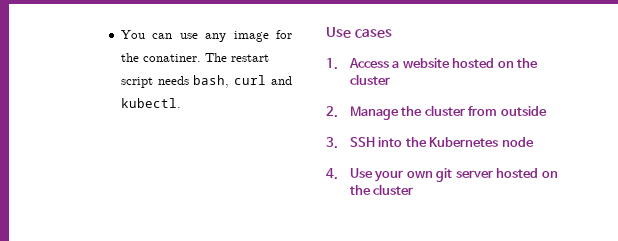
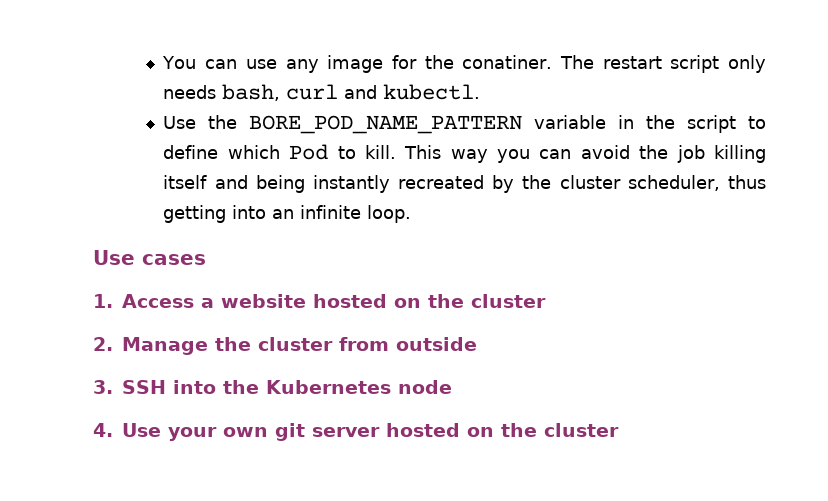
(153, 82) none -> [728,55,767,73] only
(181, 103) none -> [163,115,766,134] [163,144,767,163] [163,175,766,193] [163,205,412,223] // Use the BORE_POD_NAME_PATTERN variable in the script to define which Pod to kill. This way you can avoid the job killing itself and being instantly recreated by the cluster scheduler, thus getting into an infinite loop.

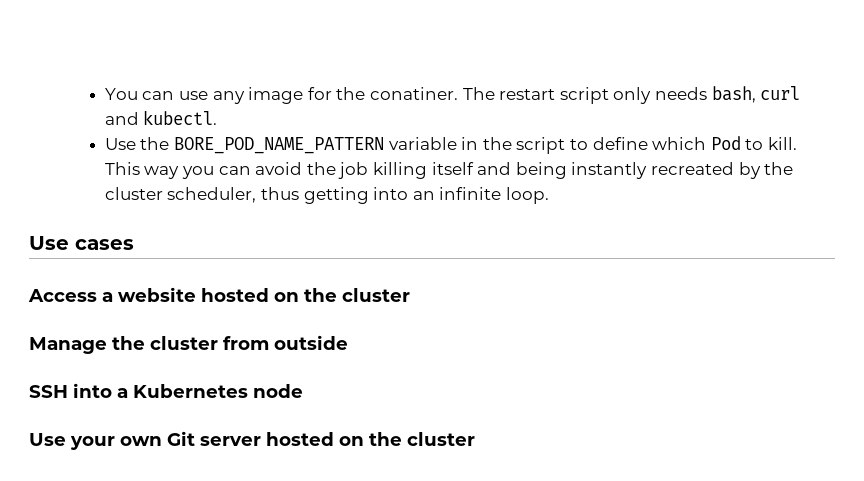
[93,294,113,308] 1. -> (134, 244) none
[93,337,113,351] 2. -> (410, 295) none
[93,380,113,394] 3. -> (348, 342) none
[222,380,259,394] the -> [117,388,128,398] a
[93,423,113,437] 4. -> (303, 391) none
[275,423,305,441] git -> [167,431,195,446] Git

